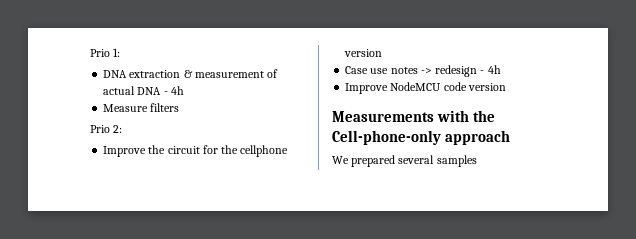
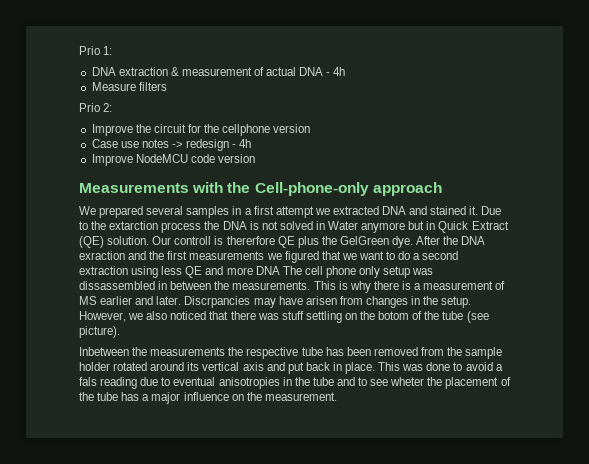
(477, 161) none -> [232,206,502,218] [79,221,509,233] [79,236,486,248] [79,251,459,263] [79,266,434,278] [79,281,506,293] [79,296,472,308] [79,311,489,323] [79,326,120,338] [79,347,503,359] [79,362,503,374] [79,377,511,389] [79,392,337,404] in a first attempt we extracted DNA and stained it. Due to the extarction process the DNA is not solved in Water anymore but in Quick Extract (QE) solution. Our controll is thererfore QE plus the GelGreen dye. After the DNA exraction and the first measurements we figured that we want to do a second extraction using less QE and more DNA The cell phone only setup was dissassembled in between the measurements. This is why there is a measurement of MS earlier and later. Discrpancies may have arisen from changes in the setup. However, we also noticed that there was stuff settling on the botom of the tube (see picture). // Inbetween the measurements the respective tube has been removed from the sample holder rotated around its vertical axis and put back in place. This was done to avoid a fals reading due to eventual anisotropies in the tube and to see wheter the placement of the tube has a major influence on the measurement.

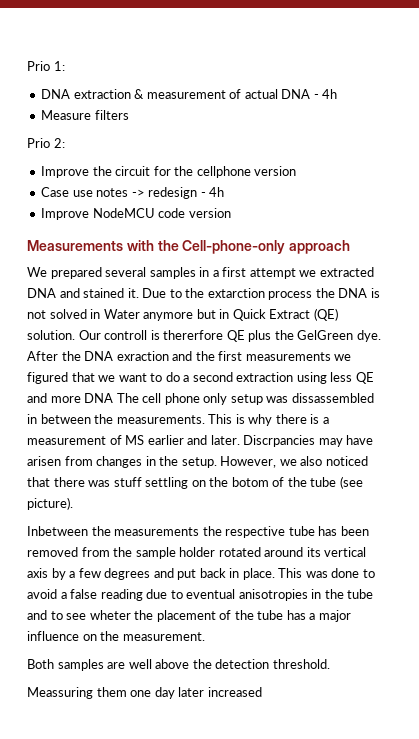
(264, 366) none -> [51,568,151,580] by a few degrees
[79,377,97,386] fals -> [70,589,98,599] false
(337, 396) none -> [27,659,330,671] [27,687,262,699] // Both samples are well above the detection threshold. // Meassuring them one day later increased

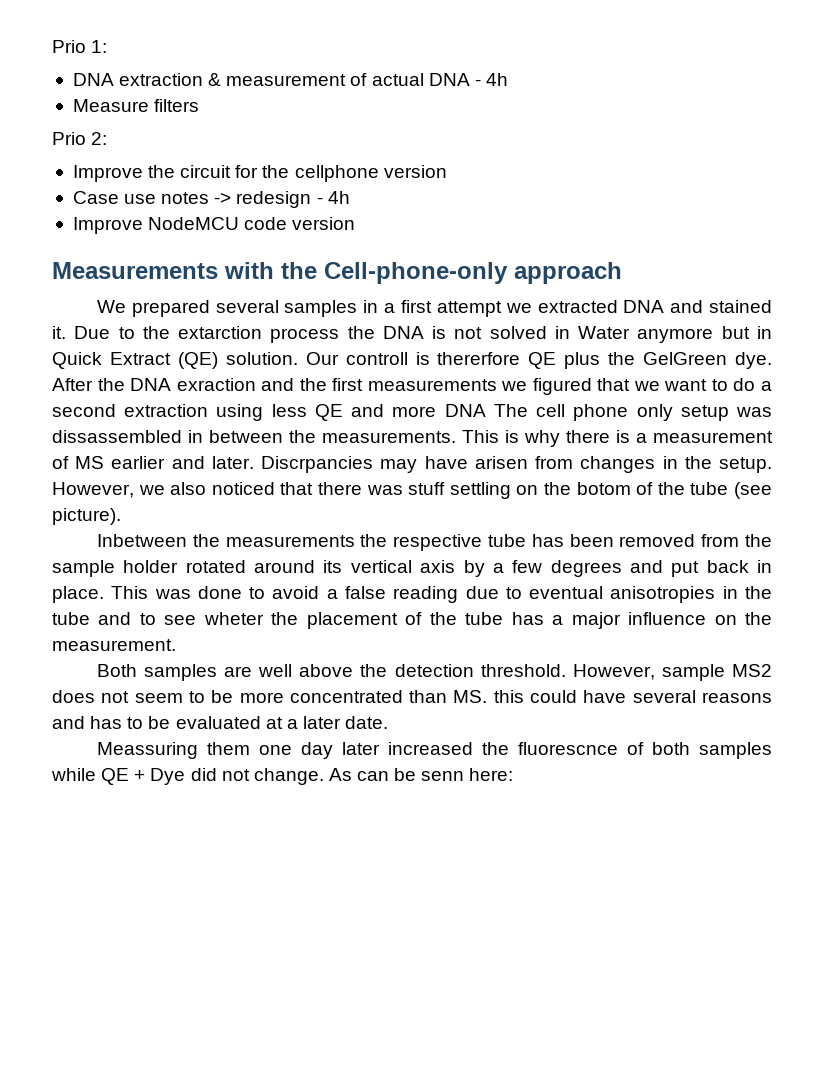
(330, 664) none -> [572,664,772,681] [52,690,772,703] [52,716,389,729] However, sample MS2 does not seem to be more concentrated than MS. this could have several reasons and has to be evaluated at a later date.
(262, 692) none -> [481,742,772,759] [51,768,514,785] the fluorescnce of both samples while QE + Dye did not change. As can be senn here:

